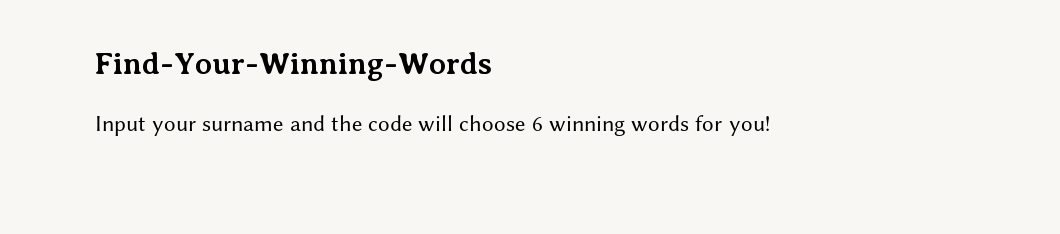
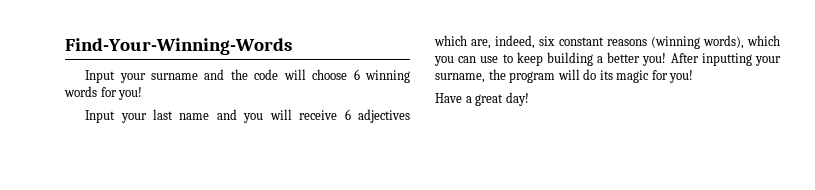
(770, 126) none -> [85,109,410,123] [434,35,780,49] [434,52,781,66] [435,69,694,83] [435,92,529,106] // Input your last name and you will receive 6 adjectives which are, indeed, six constant reasons (winning words), which you can use to keep building a better you! After inputting your surname, the program will do its magic for you! // Have a great day!

